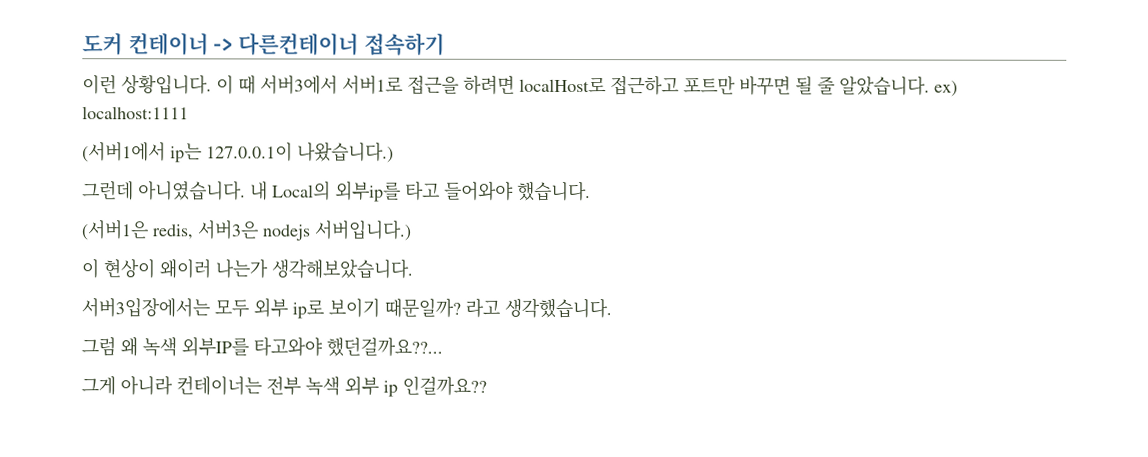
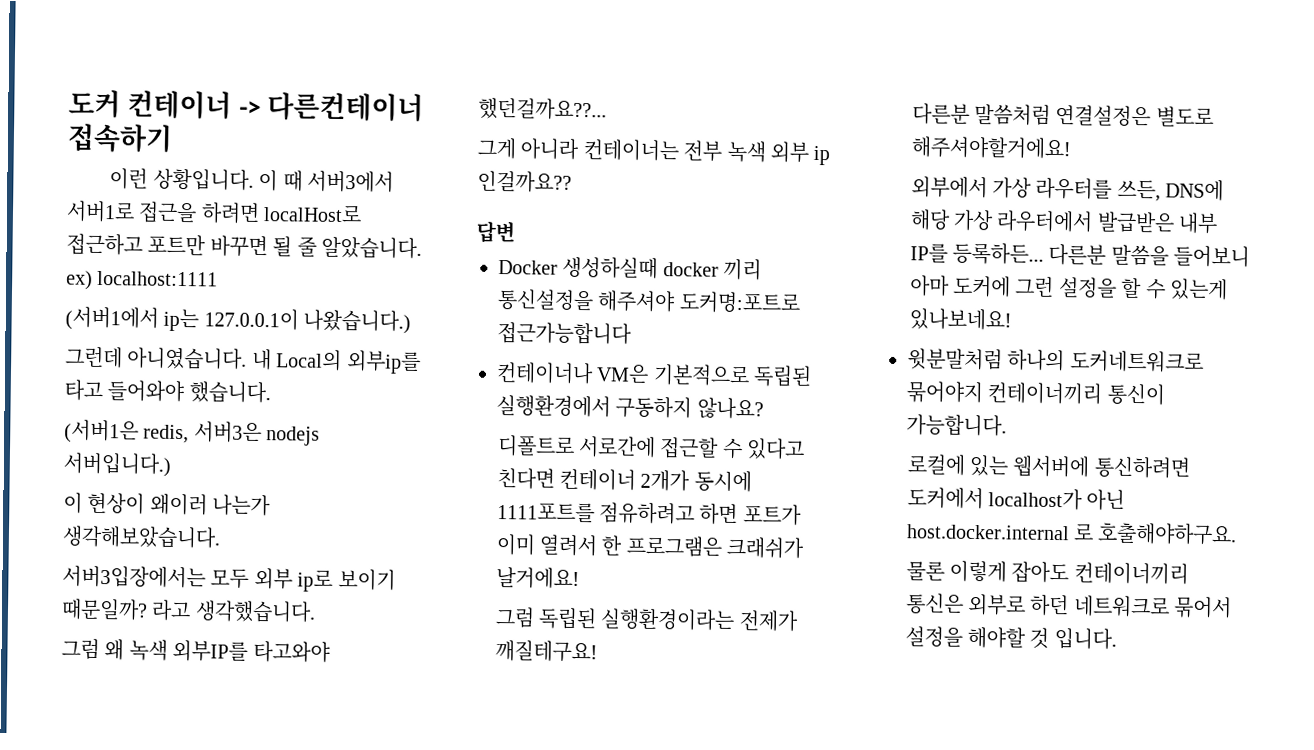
(487, 385) none -> [476,220,515,244] [498,256,763,281] [497,288,801,314] [497,321,632,345] [496,361,813,387] [496,394,764,420] [496,434,806,460] [496,467,752,493] [496,501,802,526] [495,533,805,559] [495,566,580,590] [494,606,799,632] [494,639,598,663] [911,103,1214,127] [910,136,1072,160] [910,176,1225,202] [909,209,1219,235] [909,242,1251,268] [909,275,1228,301] [908,308,1012,331] [907,348,1204,373] [906,381,1165,406] [906,414,1007,437] [906,454,1191,479] [906,487,1126,511] [905,522,1238,546] [905,560,1189,585] [905,593,1233,619] [904,626,1117,650] // 답변 // Docker 생성하실때 docker 끼리 통신설정을 해주셔야 도커명:포트로 접근가능합니다 // 컨테이너나 VM은 기본적으로 독립된 실행환경에서 구동하지 않나요? // 디폴트로 서로간에 접근할 수 있다고 친다면 컨테이너 2개가 동시에 1111포트를 점유하려고 하면 포트가 이미 열려서 한 프로그램은 크래쉬가 날거에요! // 그럼 독립된 실행환경이라는 전제가 깨질테구요! // 다른분 말씀처럼 연결설정은 별도로 해주셔야할거에요! // 외부에서 가상 라우터를 쓰든, DNS에 해당 가상 라우터에서 발급받은 내부 IP를 등록하든... 다른분 말씀을 들어보니 아마 도커에 그런 설정을 할 수 있는게 있나보네요! // 윗분말처럼 하나의 도커네트워크로 묶어야지 컨테이너끼리 통신이 가능합니다. // 로컬에 있는 웹서버에 통신하려면 도커에서 localhost가 아닌 host.docker.internal 로 호출해야하구요. // 물론 이렇게 잡아도 컨테이너끼리 통신은 외부로 하던 네트워크로 묶어서 설정을 해야할 것 입니다.

